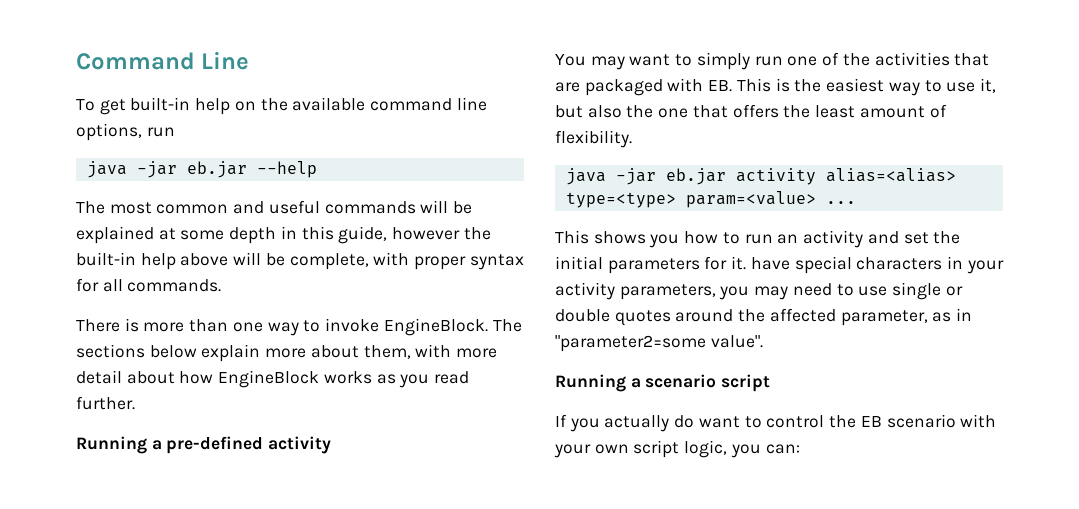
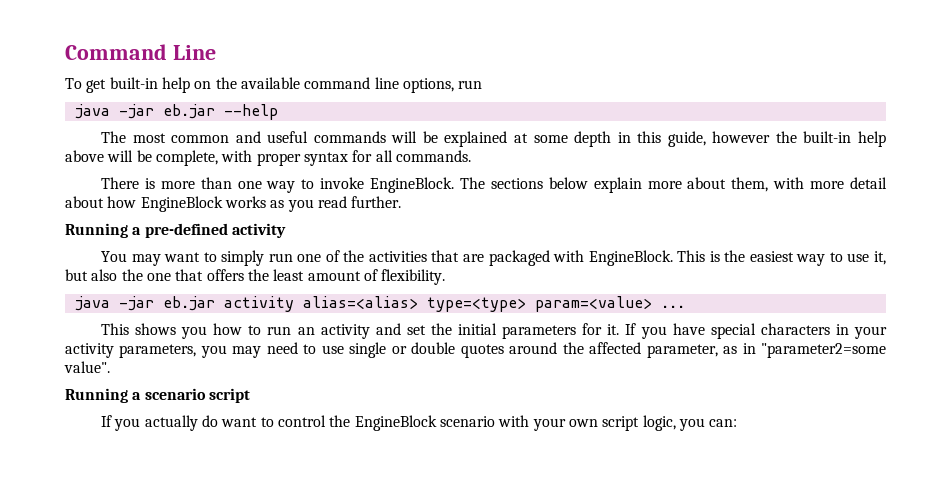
[708,80,733,92] EB. -> [588,250,673,266] EngineBlock.
(747, 263) none -> [625,323,667,339] If you
[860,416,882,427] EB -> [354,415,437,431] EngineBlock

